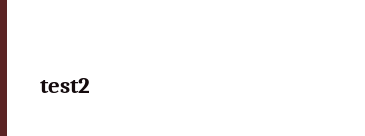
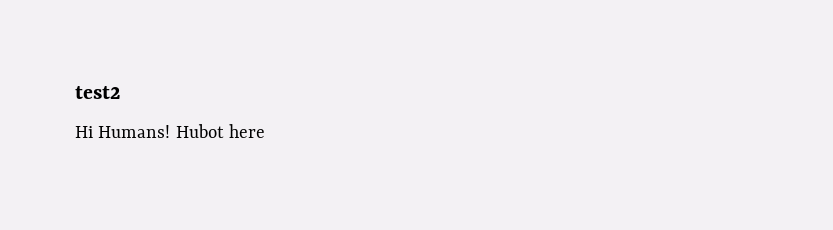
(90, 85) none -> [75,124,265,138] // Hi Humans! Hubot here

